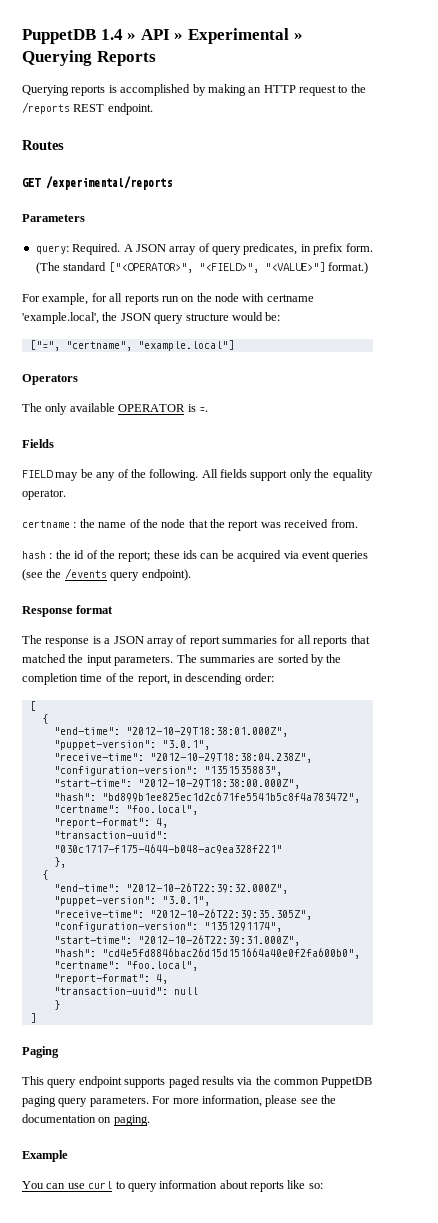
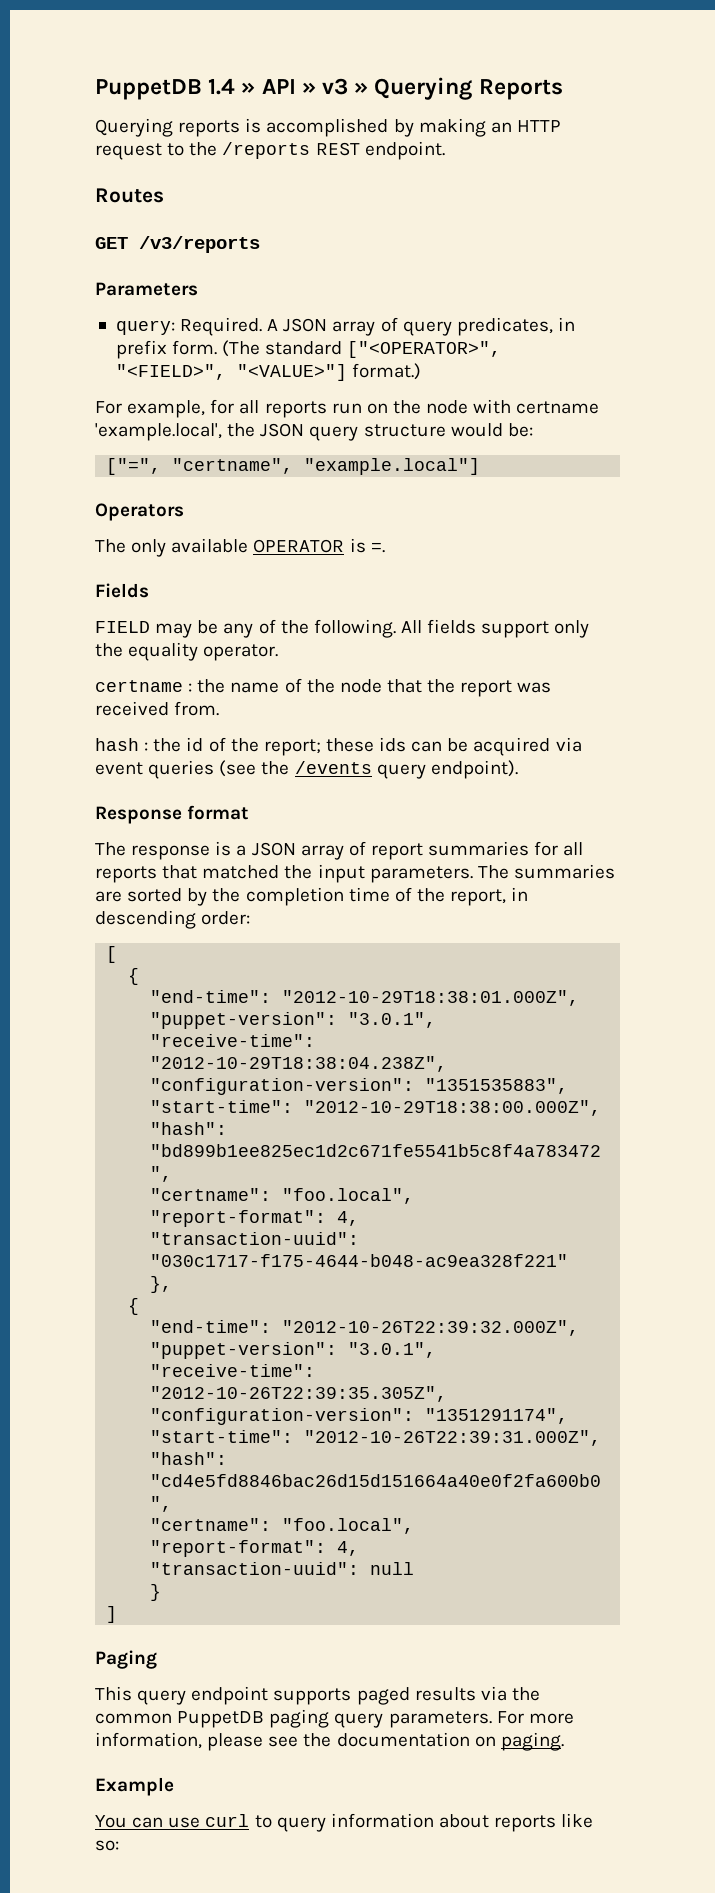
[187,28,289,44] Experimental -> [322,78,349,95] v3
[46,176,172,190] /experimental/reports -> [139,236,260,253] /v3/reports

